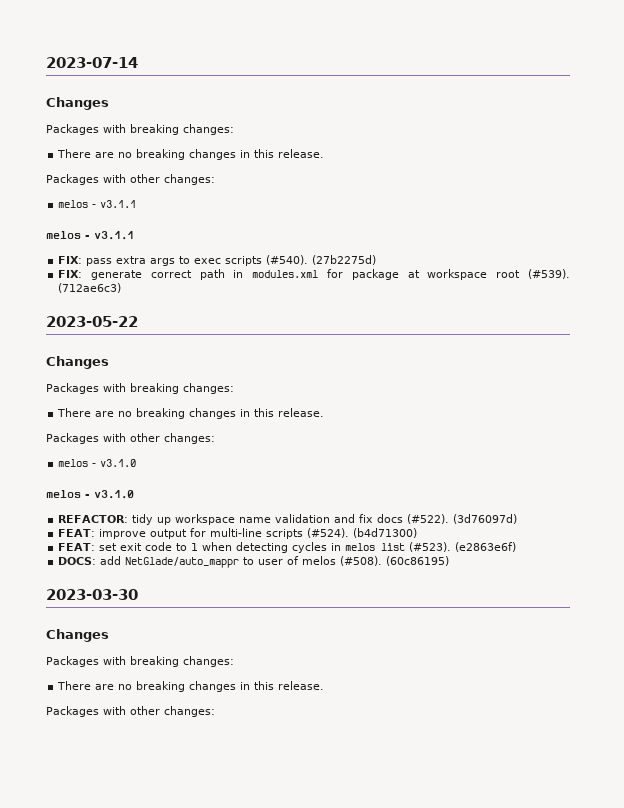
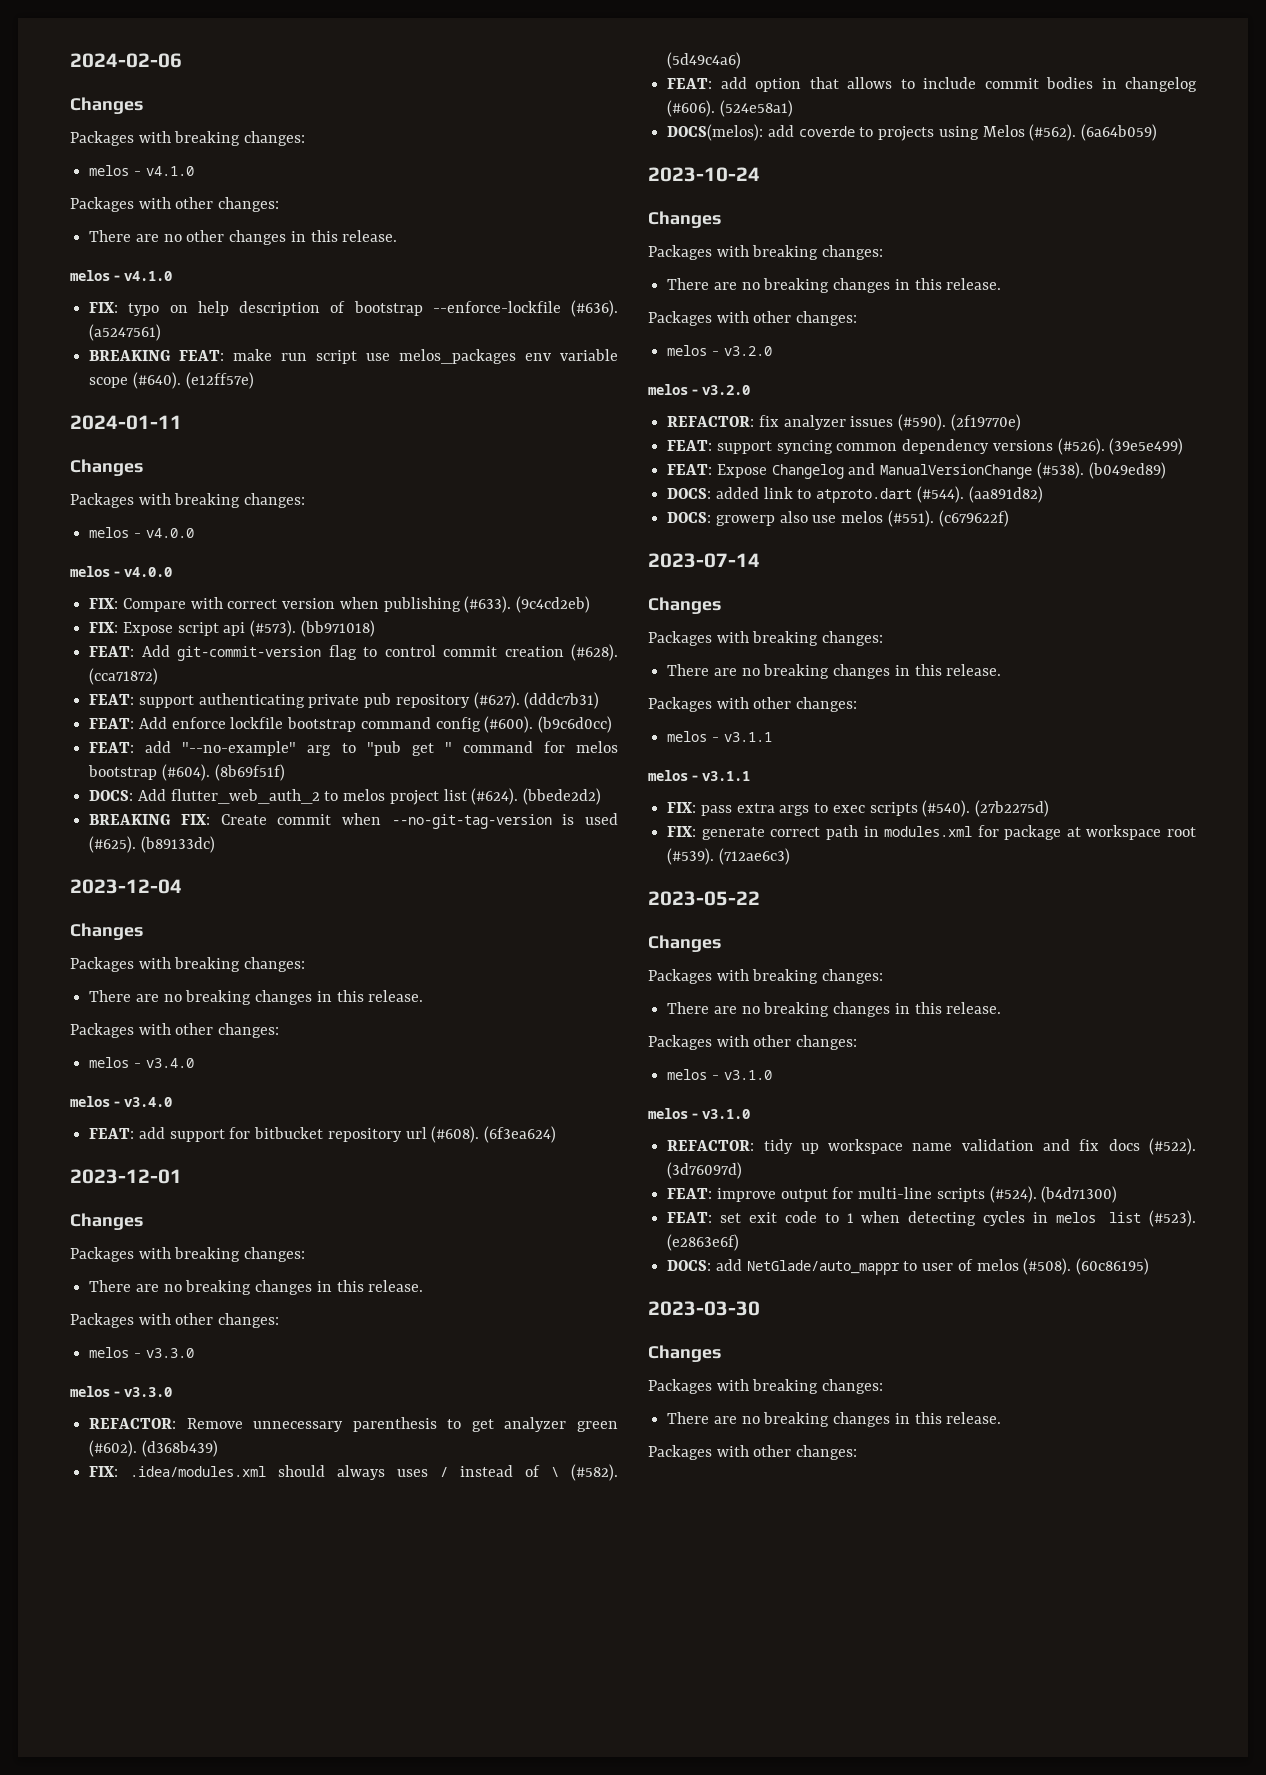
(46, 62) none -> [70,53,182,68] [70,97,143,114] [70,131,306,146] [89,165,194,176] [70,197,280,212] [89,230,398,245] [70,270,173,281] [89,300,618,317] [89,324,162,341] [89,349,618,364] [89,372,254,389] [70,415,182,430] [70,459,143,476] [70,493,306,508] [89,527,194,538] [70,566,173,577] [89,596,591,613] [89,620,375,637] [89,644,618,661] [89,668,159,685] [89,692,600,709] [89,716,613,733] [89,741,618,756] [88,764,285,781] [89,788,602,805] [89,813,619,829] [89,836,215,853] [70,879,182,894] [70,923,143,940] [70,957,306,972] [89,990,424,1005] [70,1023,280,1038] [89,1057,194,1068] [70,1096,173,1107] [89,1126,557,1143] [70,1169,182,1184] [70,1213,143,1230] [70,1247,306,1262] [89,1280,424,1295] [70,1313,280,1328] [89,1347,194,1358] [70,1386,173,1397] [89,1417,618,1432] [89,1440,218,1457] [89,1464,618,1481] [667,52,742,69] [667,77,1197,92] [667,100,793,117] [667,124,1158,141] [648,167,760,182] [648,211,721,228] [648,245,884,260] [667,278,1002,293] [648,311,858,326] [667,345,772,356] [648,384,751,395] [667,414,1021,431] [667,438,1184,455] [667,462,1166,479] [667,486,1043,503] [667,510,1009,527] 2024-02-06 // Changes // Packages with breaking changes: // melos - v4.1.0 // Packages with other changes: // There are no other changes in this release. // melos - v4.1.0 // FIX: typo on help description of bootstrap --enforce-lockfile (#636). (a5247561) // BREAKING FEAT: make run script use melos_packages env variable scope (#640). (e12ff57e) // 2024-01-11 // Changes // Packages with breaking changes: // melos - v4.0.0 // melos - v4.0.0 // FIX: Compare with correct version when publishing (#633). (9c4cd2eb) // FIX: Expose script api (#573). (bb971018) // FEAT: Add git-commit-version flag to control commit creation (#628). (cca71872) // FEAT: support authenticating private pub repository (#627). (dddc7b31) // FEAT: Add enforce lockfile bootstrap command config (#600). (b9c6d0cc) // FEAT: add "--no-example" arg to "pub get " command for melos bootstrap (#604). (8b69f51f) // DOCS: Add flutter_web_auth_2 to melos project list (#624). (bbede2d2) // BREAKING FIX: Create commit when --no-git-tag-version is used (#625). (b89133dc) // 2023-12-04 // Changes // Packages with breaking changes: // There are no breaking changes in this release. // Packages with other changes: // melos - v3.4.0 // melos - v3.4.0 // FEAT: add support for bitbucket repository url (#608). (6f3ea624) // 2023-12-01 // Changes // Packages with breaking changes: // There are no breaking changes in this release. // Packages with other changes: // melos - v3.3.0 // melos - v3.3.0 // REFACTOR: Remove unnecessary parenthesis to get analyzer green (#602). (d368b439) // FIX: .idea/modules.xml should always uses / instead of \ (#582). (5d49c4a6) // FEAT: add option that allows to include commit bodies in changelog (#606). (524e58a1) // DOCS(melos): add coverde to projects using Melos (#562). (6a64b059) // 2023-10-24 // Changes // Packages with breaking changes: // There are no breaking changes in this release. // Packages with other changes: // melos - v3.2.0 // melos - v3.2.0 // REFACTOR: fix analyzer issues (#590). (2f19770e) // FEAT: support syncing common dependency versions (#526). (39e5e499) // FEAT: Expose Changelog and ManualVersionChange (#538). (b049ed89) // DOCS: added link to atproto.dart (#544). (aa891d82) // DOCS: growerp also use melos (#551). (c679622f) //

